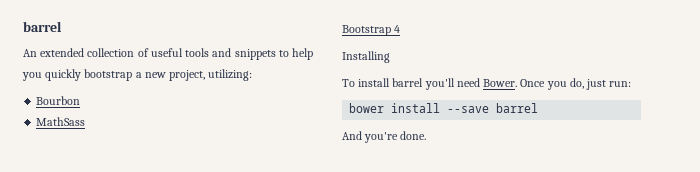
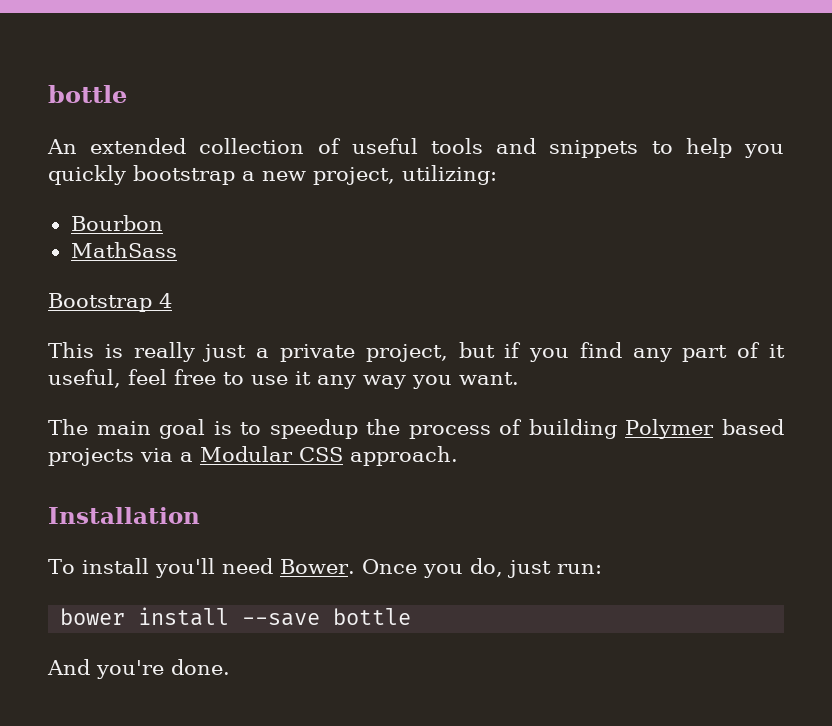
[23,21,62,32] barrel -> [48,85,127,103] bottle
[342,51,390,63] Installing -> [48,342,786,362] [48,369,519,389] [48,419,784,439] [48,446,458,466] [48,507,200,524] This is really just a private project, but if you find any part of it useful, feel free to use it any way you want. // The main goal is to speedup the process of building Polymer based projects via a Modular CSS approach. // Installation
[392,78,424,87] barrel -> (149, 566) none
[496,103,539,113] barrel -> [333,608,412,625] bottle

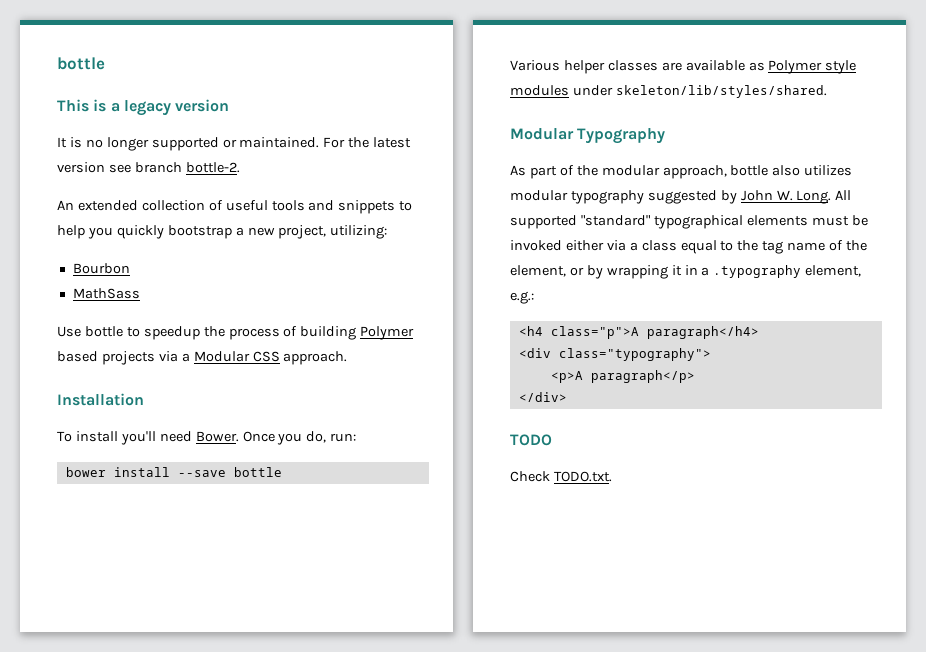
[48,85,127,103] bottle -> [57,57,105,70] [57,99,230,116] [57,137,412,151] [57,162,240,173] bottle // This is a legacy version // It is no longer supported or maintained. For the latest version see branch bottle-2.
[48,293,172,312] [48,342,786,362] [48,369,519,389] [48,419,232,439] Bootstrap 4 // This is really just a private project, but if you find any part of it useful, feel free to use it any way you want. // The main goal is -> [57,326,123,337] Use bottle
[506,560,551,578] just -> (327, 437) none
[47,659,230,679] And you're done. -> [510,60,857,74] [510,85,827,98] [510,128,666,144] [510,165,853,179] [510,190,852,204] [510,215,868,229] [510,240,868,254] [510,265,862,279] [510,291,534,304] [518,326,759,339] [518,348,711,361] [550,370,695,383] [518,392,567,402] [510,434,552,446] [510,471,612,482] Various helper classes are available as Polymer style modules under skeleton/lib/styles/shared. // Modular Typography // As part of the modular approach, bottle also utilizes modular typography suggested by John W. Long. All supported "standard" typographical elements must be invoked either via a class equal to the tag name of the element, or by wrapping it in a .typography element, e.g.: // <h4 class="p">A paragraph</h4> // <div class="typography"> // <p>A paragraph</p> // </div> // TODO // Check TODO.txt.

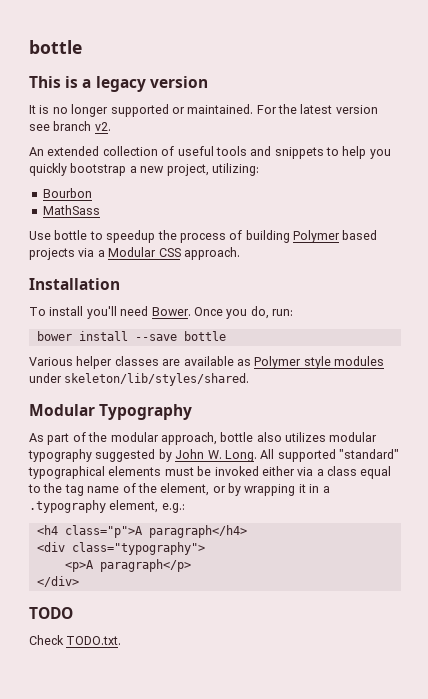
[185,162,240,173] bottle-2. -> [94,122,111,131] v2.

